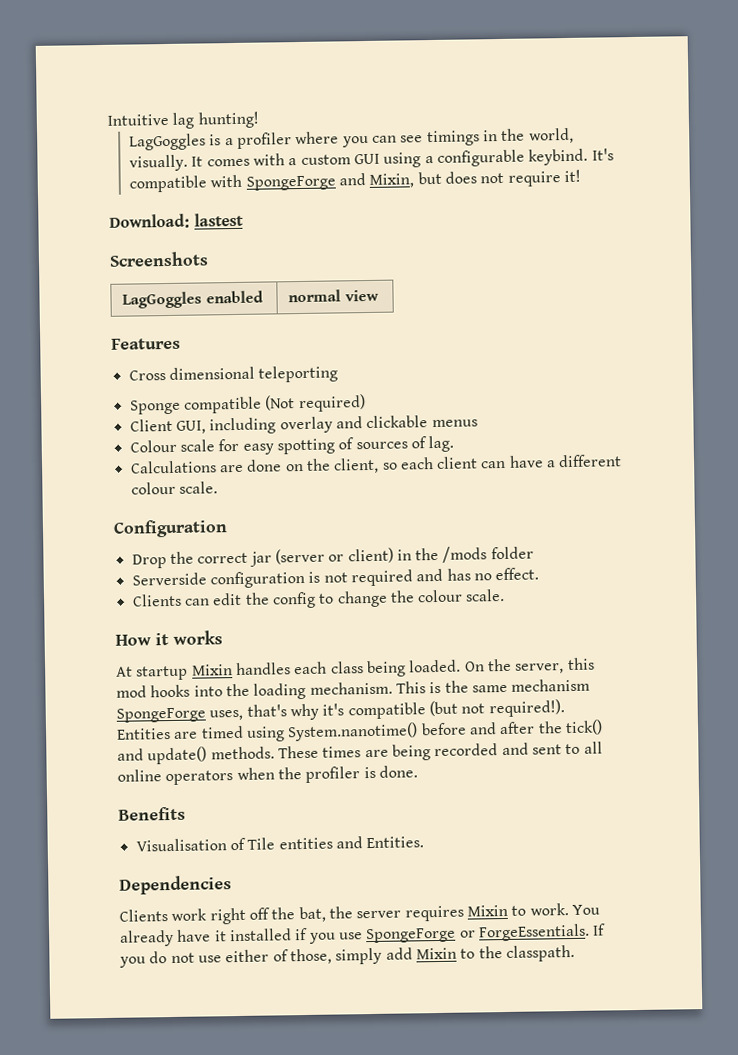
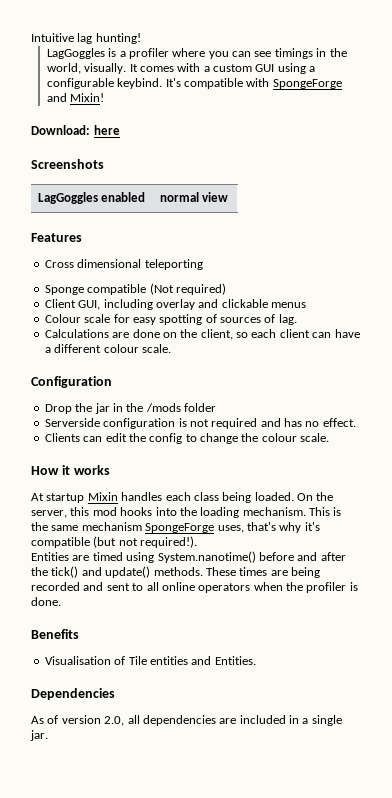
[369,169,581,188] Mixin, but does not require it! -> [70,93,105,102] Mixin!
[193,212,244,227] lastest -> [93,125,120,135] here
[197,547,394,567] correct jar (server or client) -> [94,403,110,414] jar
[119,903,600,925] [120,923,607,947] [119,944,575,968] Clients work right off the bat, the server requires Mixin to work. You already have it installed if you use SpongeForge or ForgeEssentials. If you do not use either of those, simply add Mixin to the classpath. -> [31,715,342,726] [30,730,48,741] As of version 2.0, all dependencies are included in a single jar.

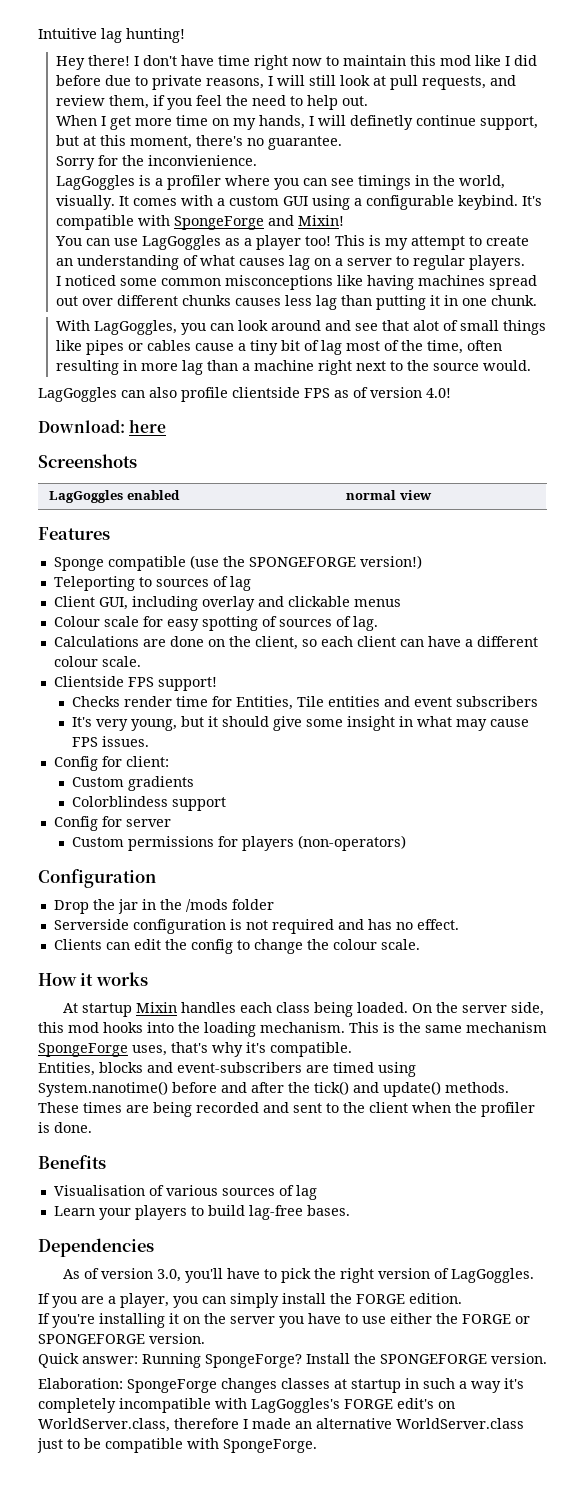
(141, 38) none -> [56,55,538,70] [56,75,517,90] [56,95,369,110] [56,115,539,130] [56,135,343,150] [56,155,258,170] // Hey there! I don't have time right now to maintain this mod like I did before due to private reasons, I will still look at pull requests, and review them, if you feel the need to help out. // When I get more time on my hands, I will definetly continue support, but at this moment, there's no guarantee. // Sorry for the inconvienience.
(105, 97) none -> [55,235,530,250] [56,255,526,270] [56,275,538,290] [56,295,538,310] [56,320,547,335] [56,340,503,355] [56,360,532,375] [38,387,451,402] // You can use LagGoggles as a player too! This is my attempt to create an understanding of what causes lag on a server to regular players. // I noticed some common misconceptions like having machines spread out over different chunks causes less lag than putting it in one chunk. // With LagGoggles, you can look around and see that alot of small things like pipes or cables cause a tiny bit of lag most of the time, often resulting in more lag than a machine right next to the source would. // LagGoggles can also profile clientside FPS as of version 4.0!
[44,259,203,270] // Cross dimensional teleporting -> (110, 533) none
[149,283,226,295] (Not required) -> [189,555,422,569] [53,576,251,591] (use the SPONGEFORGE version!) // Teleporting to sources of lag
(171, 348) none -> [53,676,217,691] [72,696,539,710] [72,716,530,731] [72,736,150,747] [53,756,169,771] [72,776,195,791] [72,796,227,811] [53,816,171,831] [72,835,407,851] // Clientside FPS support! // Checks render time for Entities, Tile entities and event subscribers // It's very young, but it should give some insight in what may cause FPS issues. // Config for client: // Custom gradients // Colorblindess support // Config for server // Custom permissions for players (non-operators)
[31,510,67,518] server, -> [461,1002,544,1016] server side,
[31,536,198,548] [31,552,69,561] compatible (but not required!). // Entities -> [270,1042,352,1057] [38,1062,302,1076] compatible. // Entities, blocks and event-subscribers
[146,582,251,593] all online operators -> [343,1102,408,1113] the client
[128,656,256,665] [31,688,115,700] [31,715,342,726] [30,730,48,741] Tile entities and Entities. // Dependencies // As of version 2.0, all dependencies are included in a single jar. -> [165,1185,317,1200] [53,1205,350,1220] [38,1238,154,1257] [62,1268,534,1283] [38,1293,462,1308] [38,1313,530,1328] [38,1333,205,1344] [38,1353,547,1368] [38,1378,524,1393] [38,1398,455,1413] [38,1418,524,1432] [37,1438,317,1453] various sources of lag // Learn your players to build lag-free bases. // Dependencies // As of version 3.0, you'll have to pick the right version of LagGoggles. // If you are a player, you can simply install the FORGE edition. // If you're installing it on the server you have to use either the FORGE or SPONGEFORGE version. // Quick answer: Running SpongeForge? Install the SPONGEFORGE version. // Elaboration: SpongeForge changes classes at startup in such a way it's completely incompatible with LagGoggles's FORGE edit's on WorldServer.class, therefore I made an alternative WorldServer.class just to be compatible with SpongeForge.

